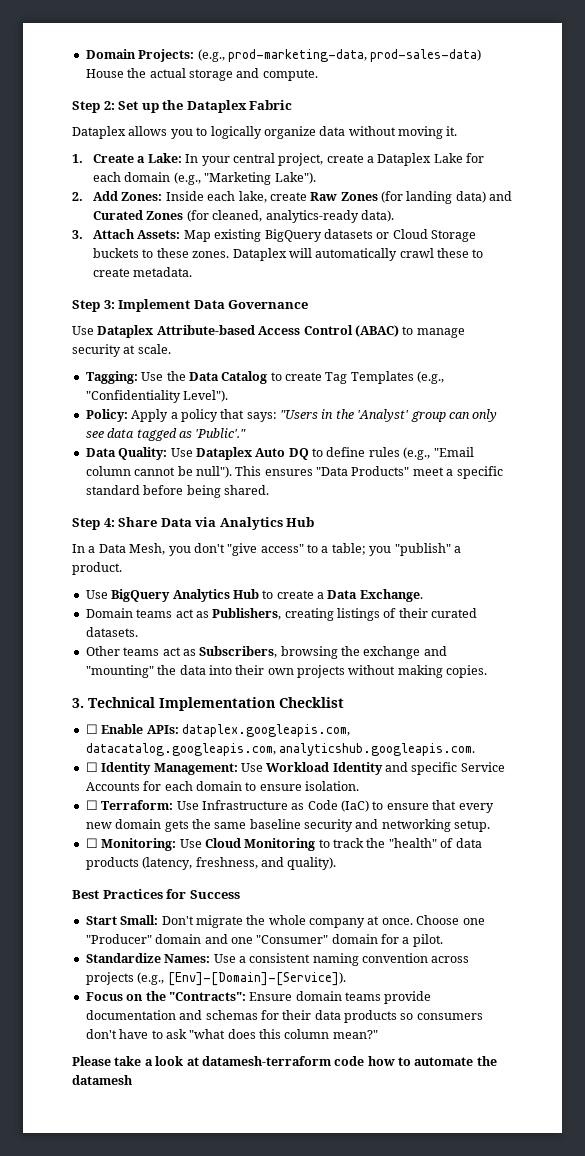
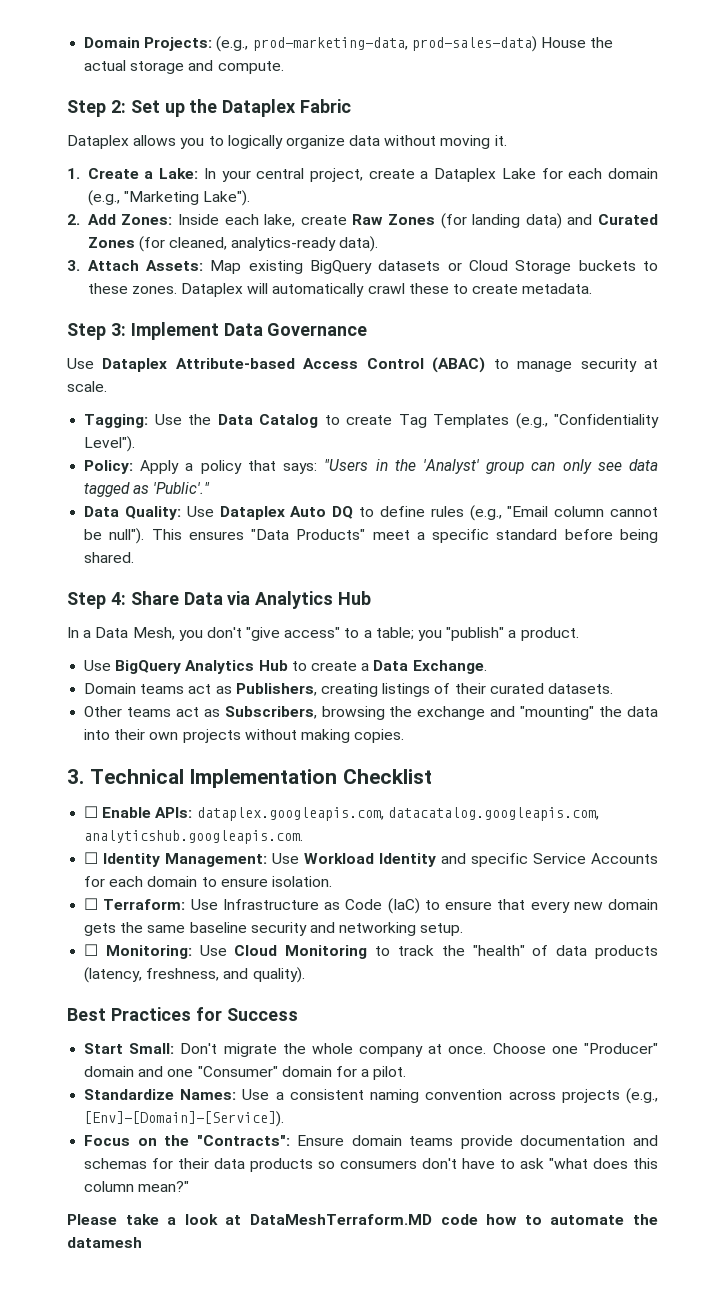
[201,1056,331,1066] datamesh-terraform -> [249,1214,432,1225] DataMeshTerraform.MD

